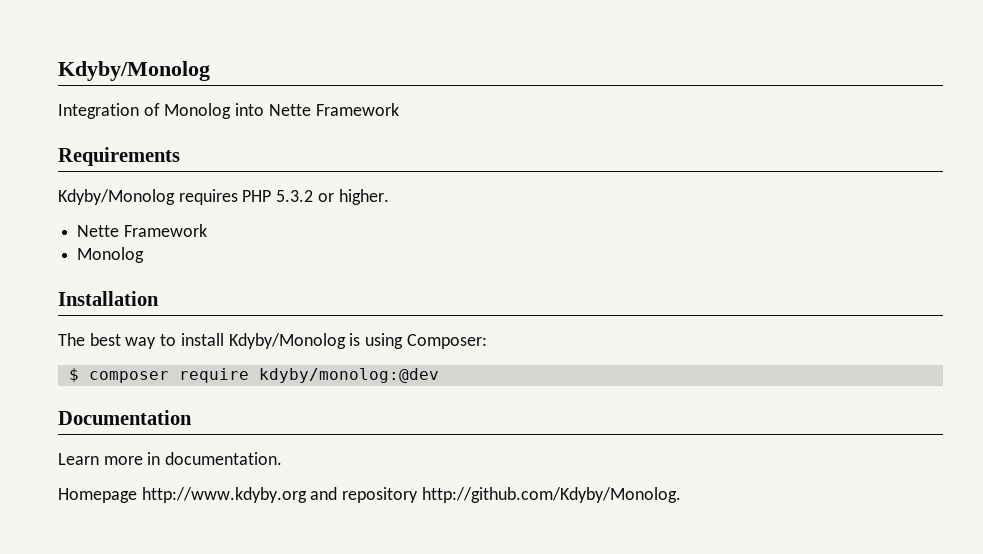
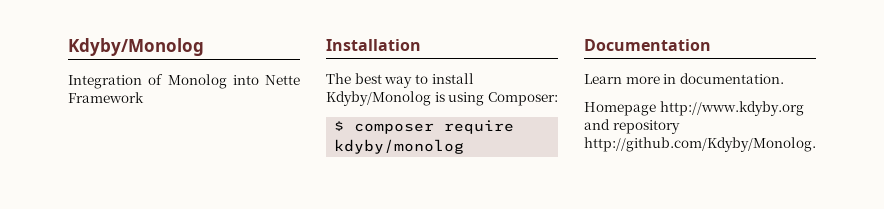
[58,147,180,166] [58,189,389,205] [77,224,207,237] [77,247,145,263] // Requirements // Kdyby/Monolog requires PHP 5.3.2 or higher. // Nette Framework // Monolog -> (144, 97) none
[258,368,439,383] kdyby/monolog:@dev -> [334,139,465,154] kdyby/monolog

